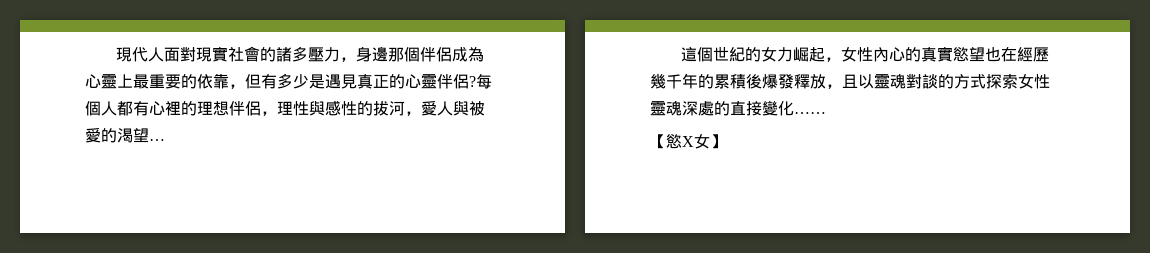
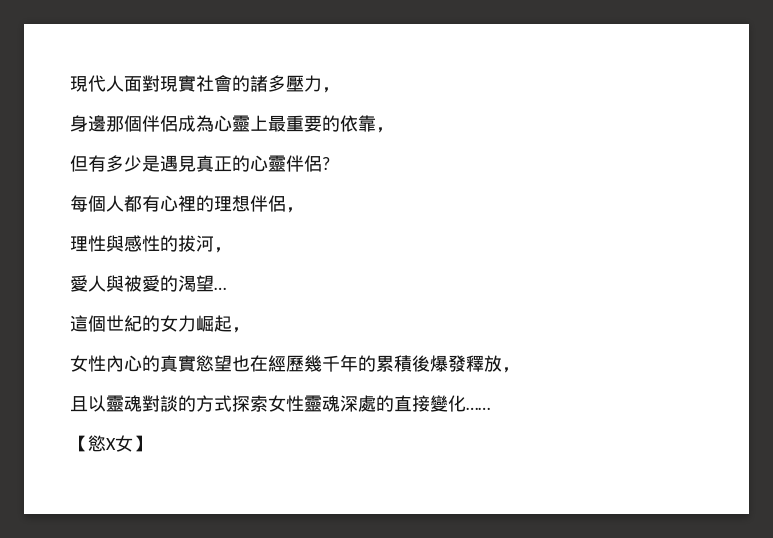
(357, 59) none -> (340, 90) //
(245, 86) none -> (394, 130) //
(476, 81) none -> (330, 163) //
(277, 113) none -> (304, 210) //
(421, 113) none -> (232, 250) //
(842, 59) none -> (250, 330) //
(842, 86) none -> (520, 370) //

